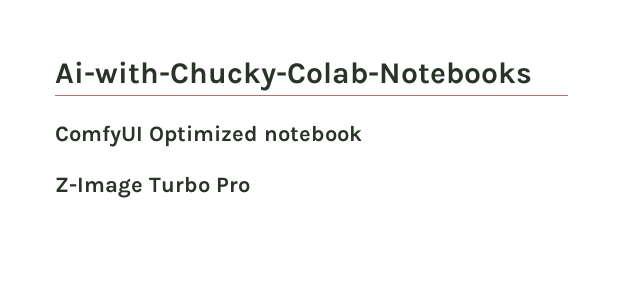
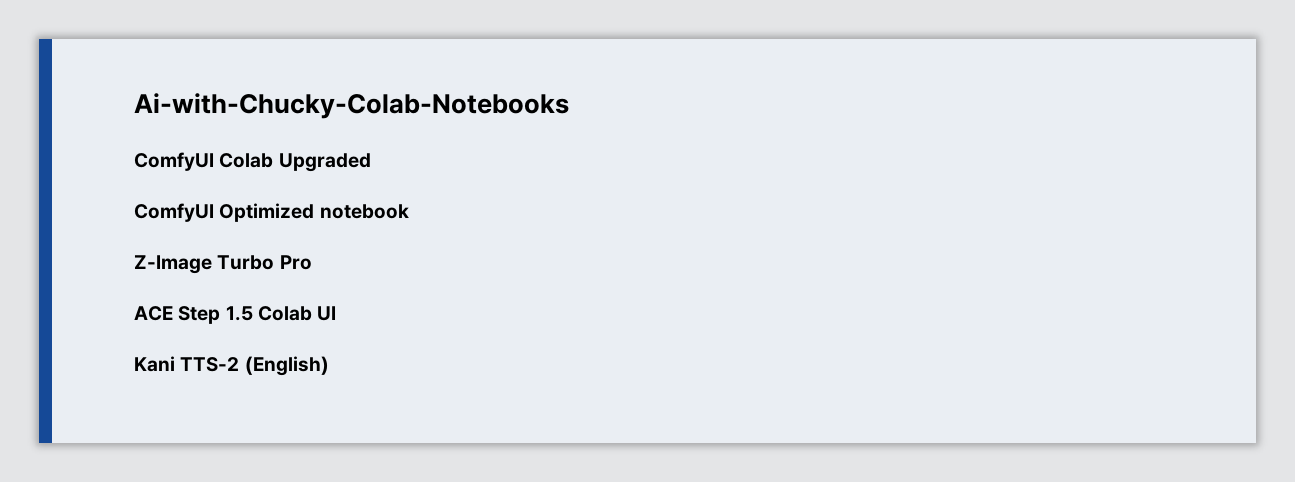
(532, 76) none -> [134,152,371,172] // ComfyUI Colab Upgraded
(250, 185) none -> [134,306,337,324] [134,356,329,376] // ACE Step 1.5 Colab UI // Kani TTS-2 (English)

